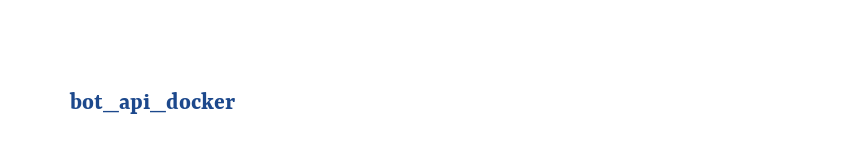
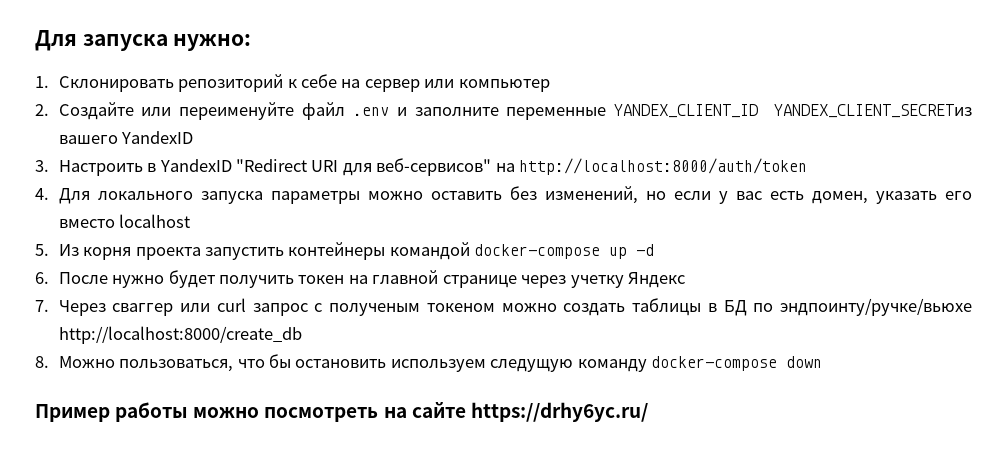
[69,92,235,114] bot_api_docker -> [35,30,252,51] [35,74,550,92] [35,102,973,120] [58,131,194,144] [35,158,808,176] [35,186,972,204] [58,214,191,228] [35,242,655,260] [35,270,686,288] [35,298,973,316] [58,326,302,344] [35,354,823,372] [35,402,648,422] Для запуска нужно: // 1. Склонировать репозиторий к себе на сервер или компьютер // 2. Создайте или переименуйте файл .env и заполните переменные YANDEX_CLIENT_ID YANDEX_CLIENT_SECRETиз вашего YandexID // 3. Настроить в YandexID "Redirect URI для веб-сервисов" на http://localhost:8000/auth/token // 4. Для локального запуска параметры можно оставить без изменений, но если у вас есть домен, указать его вместо localhost // 5. Из корня проекта запустить контейнеры командой docker-compose up -d // 6. После нужно будет получить токен на главной странице через учетку Яндекс // 7. Через сваггер или curl запрос с полученым токеном можно создать таблицы в БД по эндпоинту/ручке/вьюхе http://localhost:8000/create_db // 8. Можно пользоваться, что бы остановить используем следущую команду docker-compose down // Пример работы можно посмотреть на сайте https://drhy6yc.ru/

